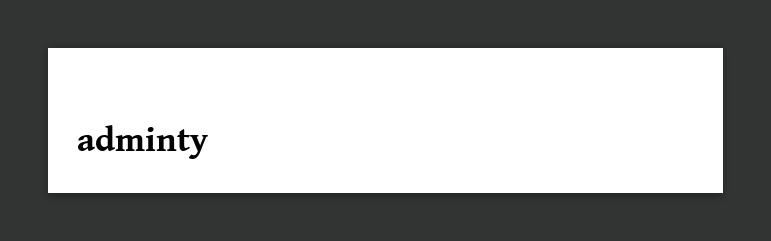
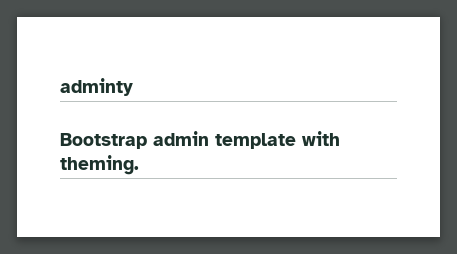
(208, 142) none -> [60,131,340,149] [60,155,139,175] // Bootstrap admin template with theming.

